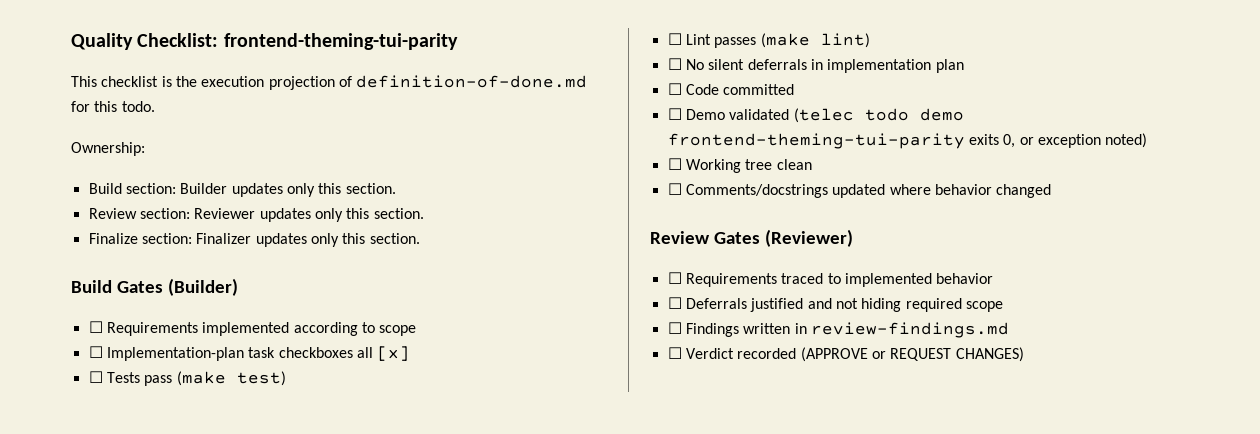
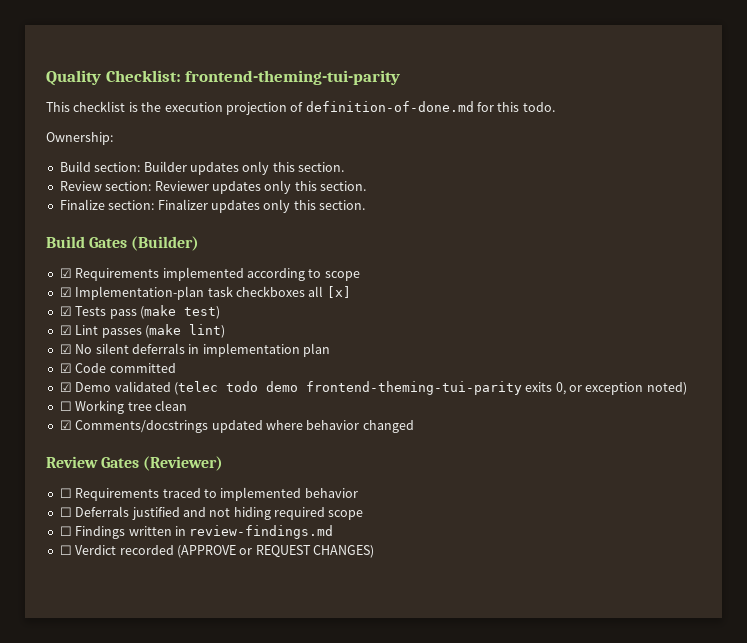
[88,321,103,333] ☐ -> [59,268,72,278] ☑
[88,346,103,358] ☐ -> [59,287,72,297] ☑
[88,371,103,383] ☐ -> [59,306,72,316] ☑
[667,33,682,45] ☐ -> [59,325,72,335] ☑
[667,58,682,70] ☐ -> [59,344,72,354] ☑
[667,83,682,95] ☐ -> [59,363,72,373] ☑
[667,108,682,120] ☐ -> [59,382,72,392] ☑
[667,183,682,195] ☐ -> [59,420,72,430] ☑

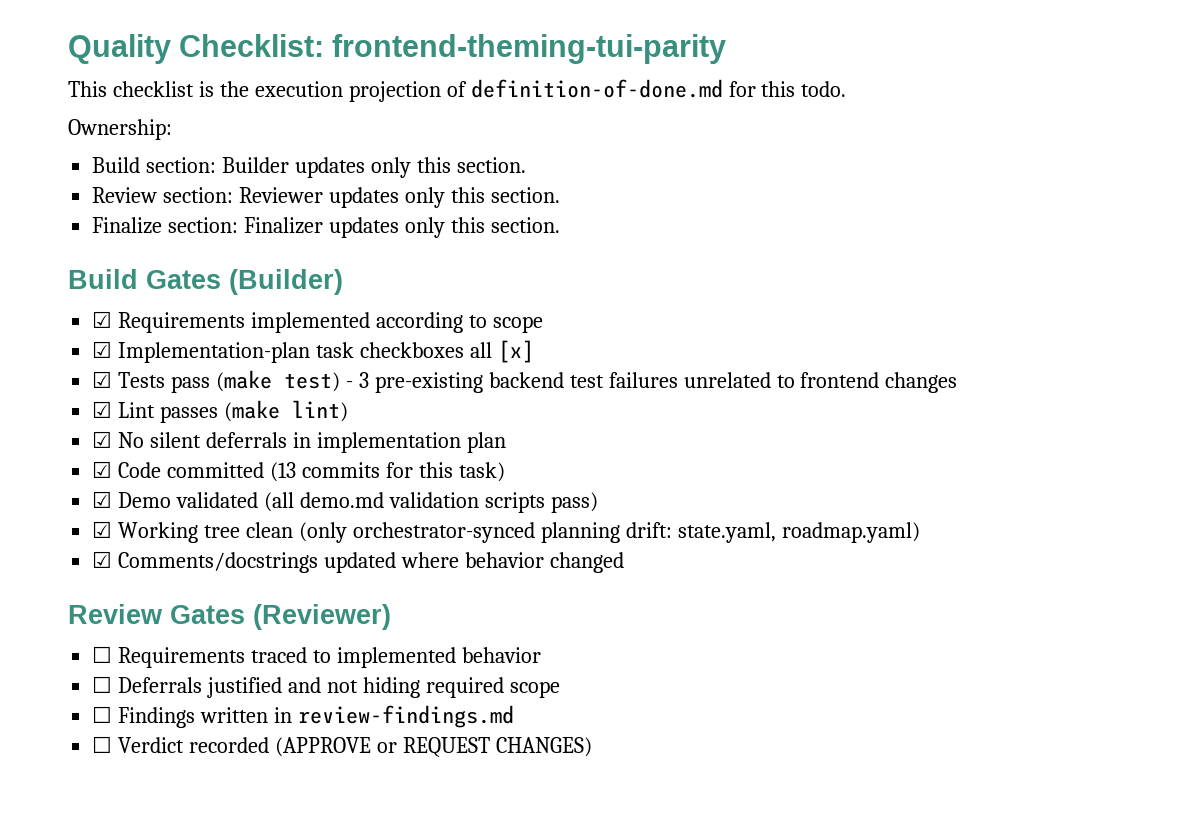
(220, 312) none -> [345,372,958,393] - 3 pre-existing backend test failures unrelated to frontend changes
[59,381,687,395] [59,400,187,414] // ☑ Demo validated (telec todo demo frontend-theming-tui-parity exits 0, or exception noted) // ☐ Working tree clean -> [270,462,505,482] [92,491,598,513] [92,521,920,543] (13 commits for this task) // ☑ Demo validated (all demo.md validation scripts pass) // ☑ Working tree clean (only orchestrator-synced planning drift: state.yaml, roadmap.yaml)

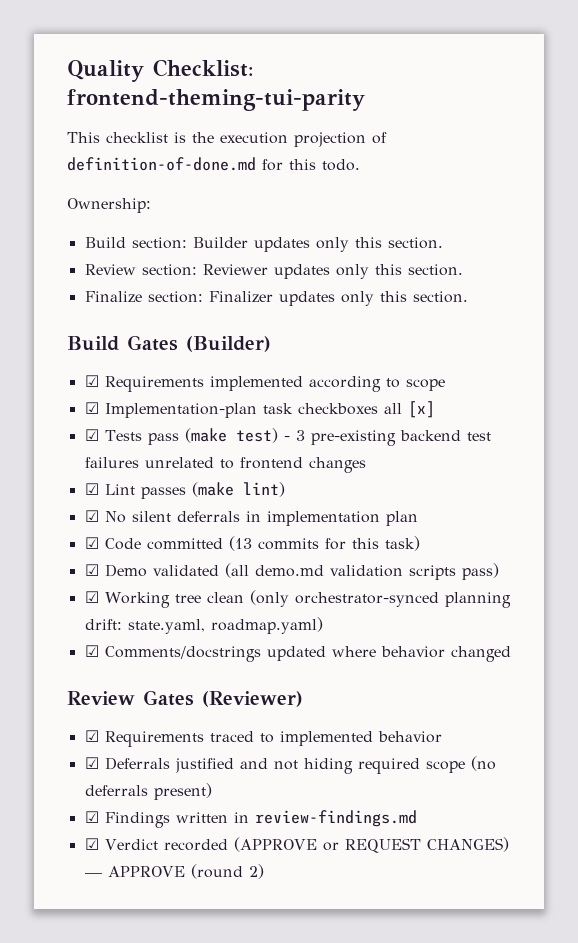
[92,646,113,663] ☐ -> [84,730,99,742] ☑
[92,676,113,693] ☐ -> [84,757,99,769] ☑
[92,706,113,723] // ☐ -> [470,756,496,771] [84,783,212,800] [84,811,99,823] (no deferrals present) // ☑
[92,736,113,753] ☐ -> [84,838,99,850] ☑
(592, 747) none -> [84,864,264,879] — APPROVE (round 2)

